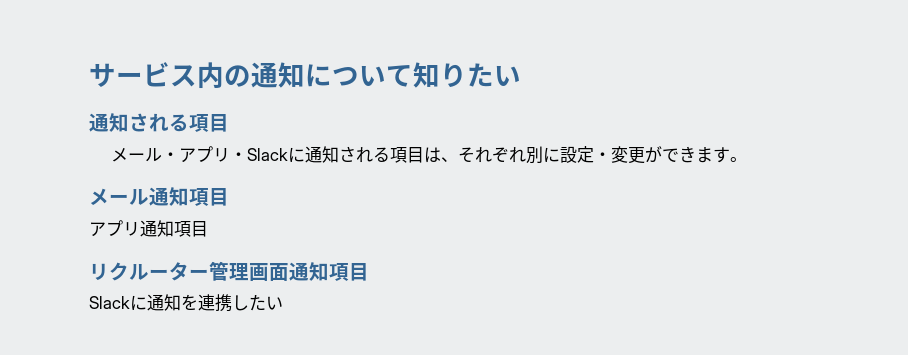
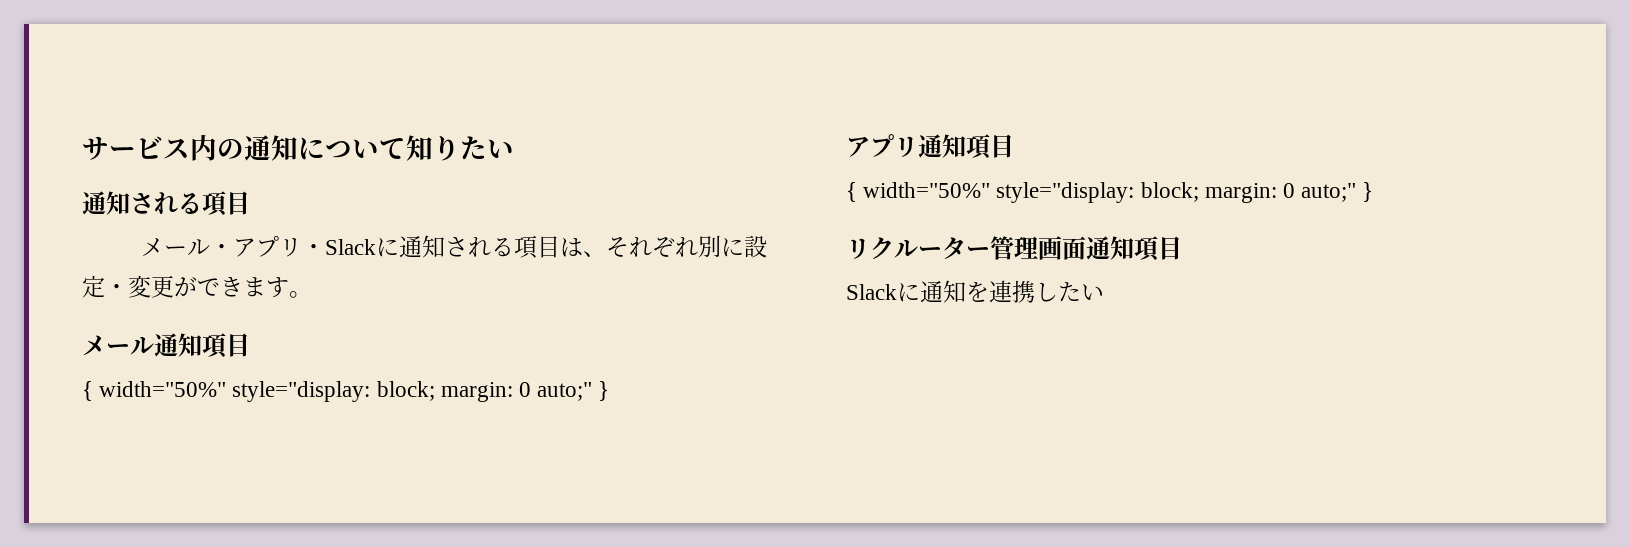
[89,220,208,237] アプリ通知項目 -> [82,381,610,402] [846,134,1014,159] [846,182,1374,203] { width="50%" style="display: block; margin: 0 auto;" } // アプリ通知項目 // { width="50%" style="display: block; margin: 0 auto;" }

